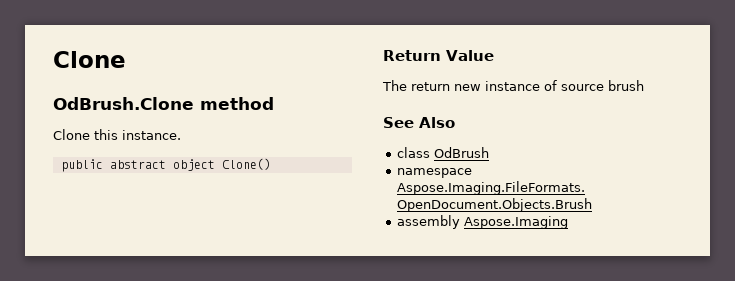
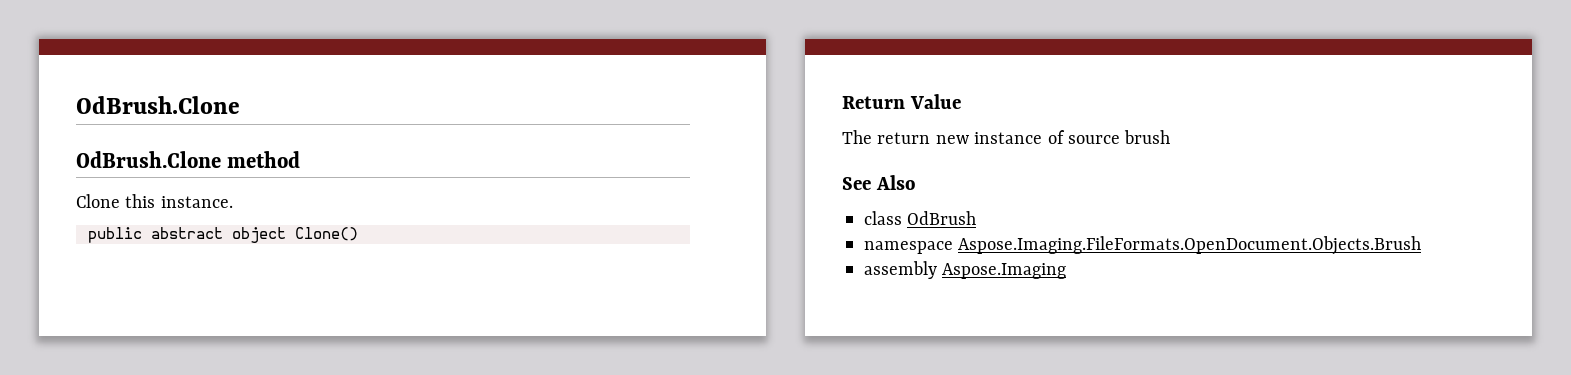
[53,51,126,68] Clone -> [76,96,240,114] OdBrush.Clone

